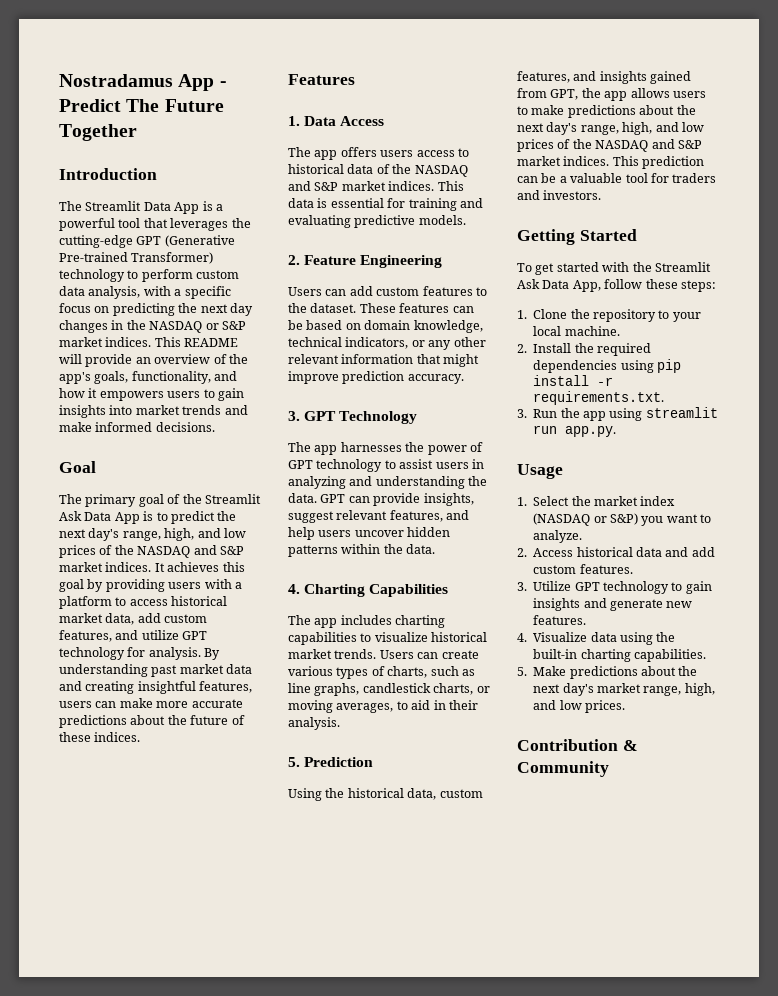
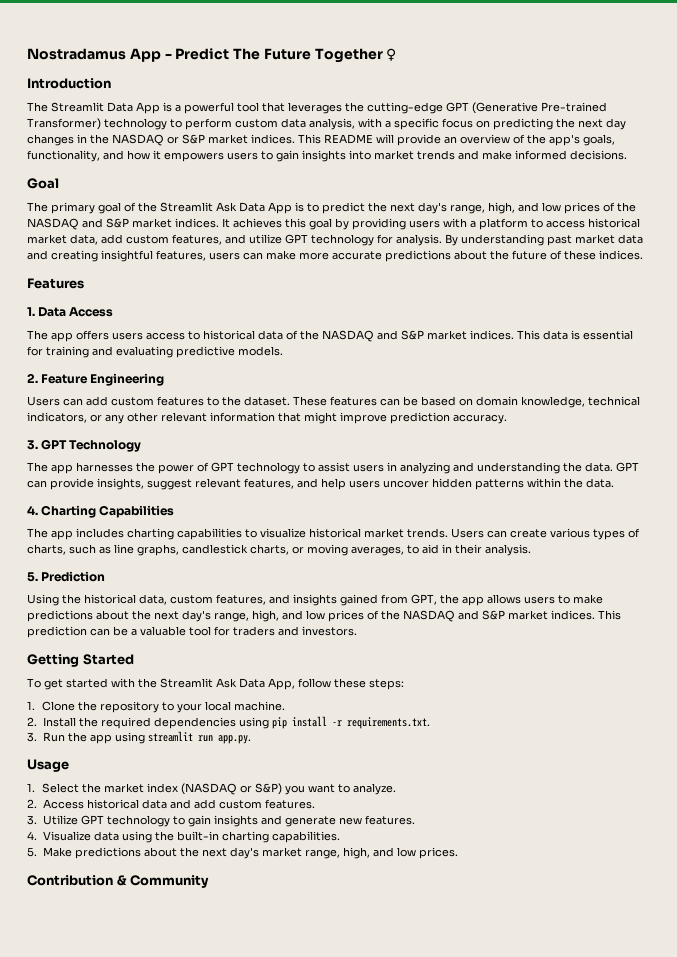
(137, 132) none -> [386,48,397,61] ♀

